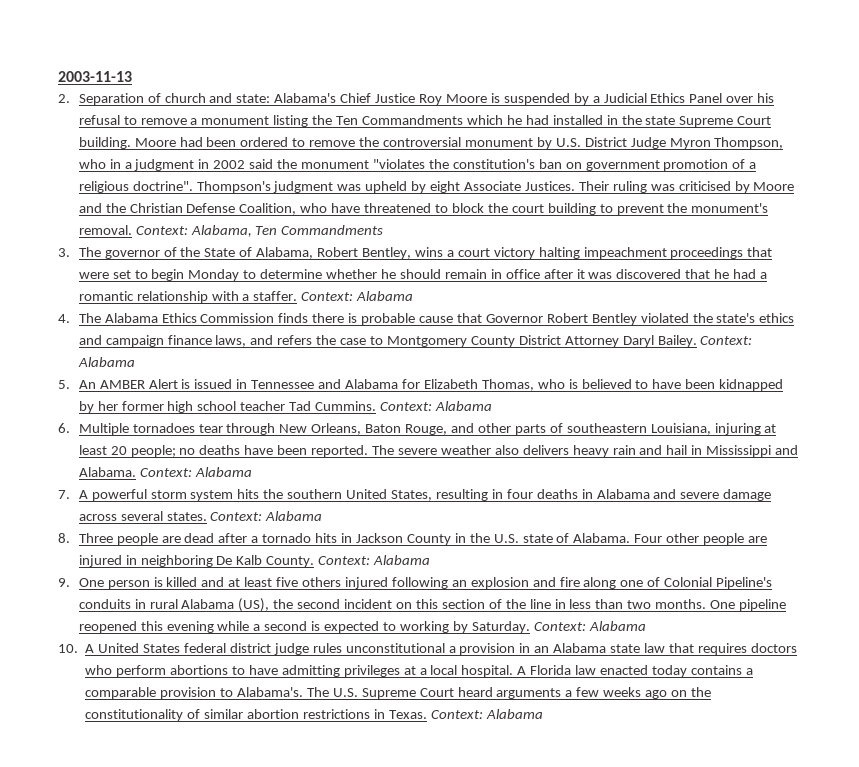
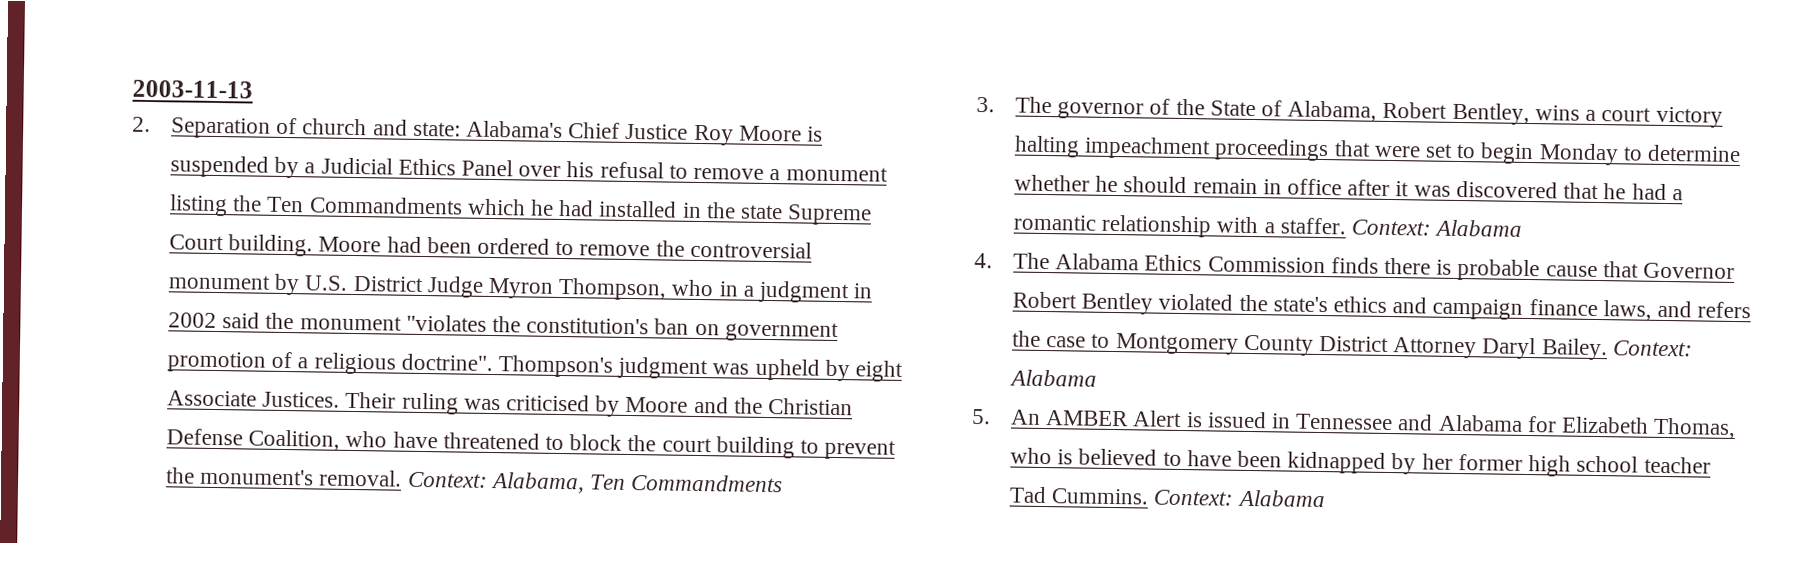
[58,423,777,435] [78,445,799,457] [78,467,252,477] [58,489,772,501] [78,511,323,521] [58,533,768,545] [78,555,431,567] [58,577,773,589] [78,598,787,612] [78,621,646,633] [58,643,797,655] [85,665,753,677] [85,687,711,699] [85,709,543,721] // 6. Multiple tornadoes tear through New Orleans, Baton Rouge, and other parts of southeastern Louisiana, injuring at least 20 people; no deaths have been reported. The severe weather also delivers heavy rain and hail in Mississippi and Alabama. Context: Alabama // 7. A powerful storm system hits the southern United States, resulting in four deaths in Alabama and severe damage across several states. Context: Alabama // 8. Three people are dead after a tornado hits in Jackson County in the U.S. state of Alabama. Four other people are injured in neighboring De Kalb County. Context: Alabama // 9. One person is killed and at least five others injured following an explosion and fire along one of Colonial Pipeline's conduits in rural Alabama (US), the second incident on this section of the line in less than two months. One pipeline reopened this evening while a second is expected to working by Saturday. Context: Alabama // 10. A United States federal district judge rules unconstitutional a provision in an Alabama state law that requires doctors who perform abortions to have admitting privileges at a local hospital. A Florida law enacted today contains a comparable provision to Alabama's. The U.S. Supreme Court heard arguments a few weeks ago on the constitutionality of similar abortion restrictions in Texas. Context: Alabama -> (1326, 498) none

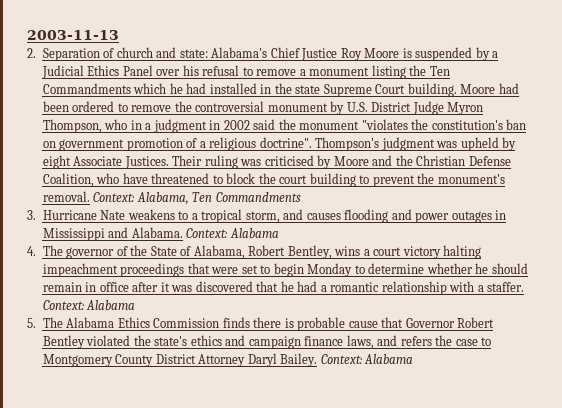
(995, 104) none -> [42,209,507,223] [42,227,279,241] [27,246,36,256] Hurricane Nate weakens to a tropical storm, and causes flooding and power outages in Mississippi and Alabama. Context: Alabama // 4.
[974,252,993,269] 4. -> [27,318,36,328] 5.
[971,408,1737,440] [1010,447,1711,477] [1009,486,1326,508] // 5. An AMBER Alert is issued in Tennessee and Alabama for Elizabeth Thomas, who is believed to have been kidnapped by her former high school teacher Tad Cummins. Context: Alabama -> (414, 359) none

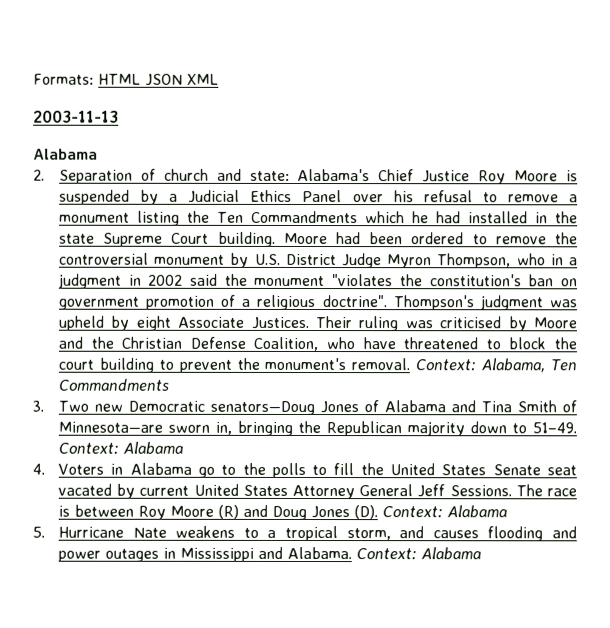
(27, 35) none -> [33,73,219,86] Formats: HTML JSON XML //
(119, 35) none -> [33,148,98,160] // Alabama
(36, 215) none -> [57,400,578,416] [57,420,577,437] [57,441,183,455] [32,462,577,479] [57,483,577,500] [57,504,507,521] [32,526,45,538] Two new Democratic senators—Doug Jones of Alabama and Tina Smith of Minnesota—are sworn in, bringing the Republican majority down to 51–49. Context: Alabama // 4. Voters in Alabama go to the polls to fill the United States Senate seat vacated by current United States Attorney General Jeff Sessions. The race is between Roy Moore (R) and Doug Jones (D). Context: Alabama // 5.
[27,245,482,259] [42,263,528,277] [42,281,525,295] [42,300,136,310] [27,317,495,331] [42,335,492,349] [42,353,414,367] // 4. The governor of the State of Alabama, Robert Bentley, wins a court victory halting impeachment proceedings that were set to begin Monday to determine whether he should remain in office after it was discovered that he had a romantic relationship with a staffer. Context: Alabama // 5. The Alabama Ethics Commission finds there is probable cause that Governor Robert Bentley violated the state's ethics and campaign finance laws, and refers the case to Montgomery County District Attorney Daryl Bailey. Context: Alabama -> (481, 553) none

